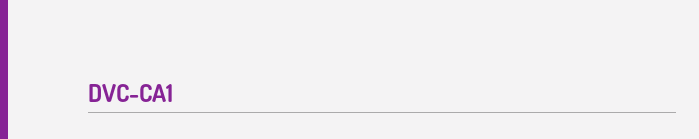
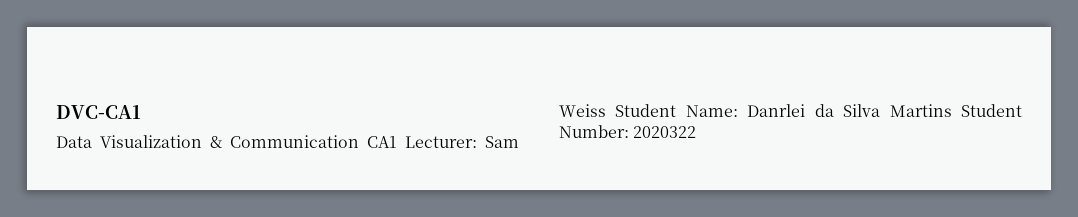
(173, 93) none -> [56,135,519,148] [559,104,1022,117] [559,125,697,138] // Data Visualization & Communication CA1 Lecturer: Sam Weiss Student Name: Danrlei da Silva Martins Student Number: 2020322

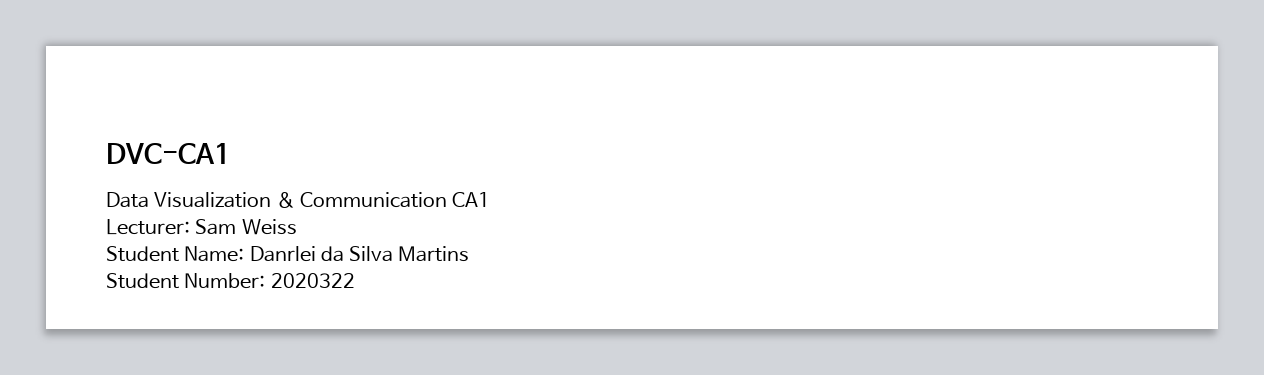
(397, 142) none -> (491, 199) //
(606, 110) none -> (297, 227) //
(952, 110) none -> (470, 254) //

